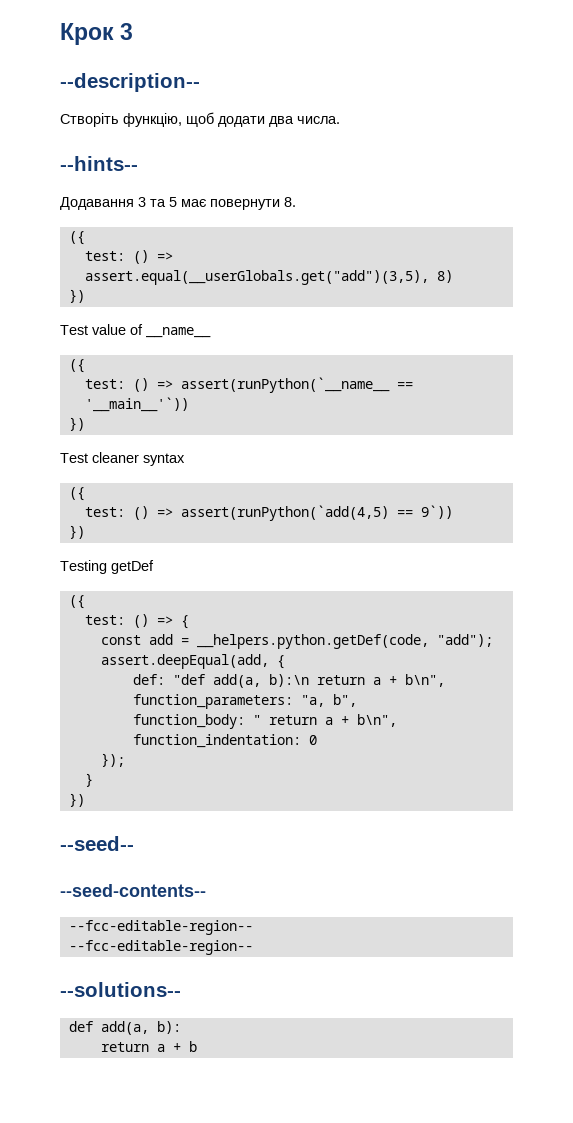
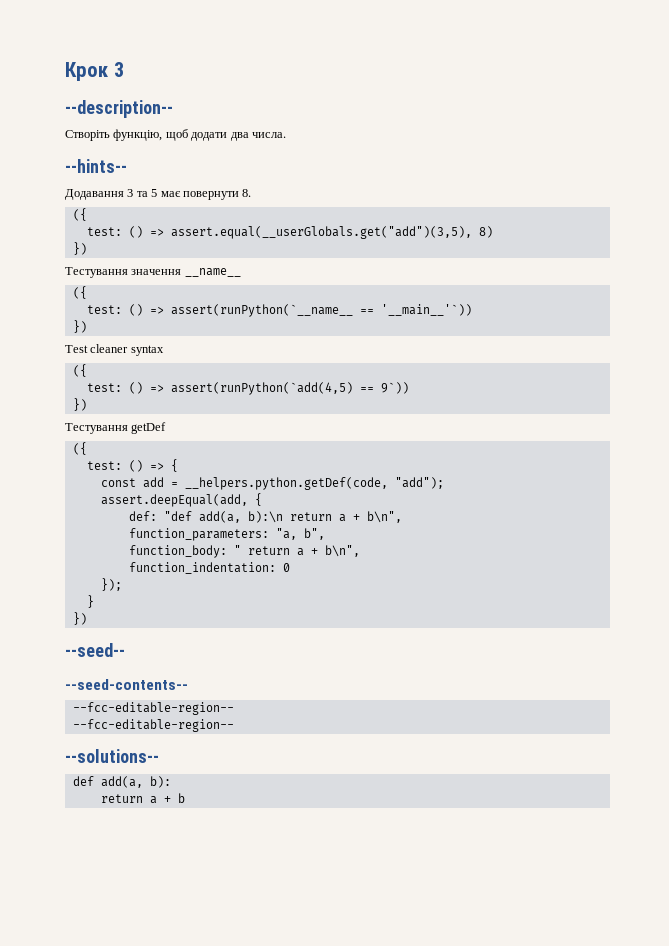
[60,324,143,335] Test value of -> [65,267,182,278] Тестування значення
[60,560,107,574] Testing -> [65,423,128,434] Тестування

